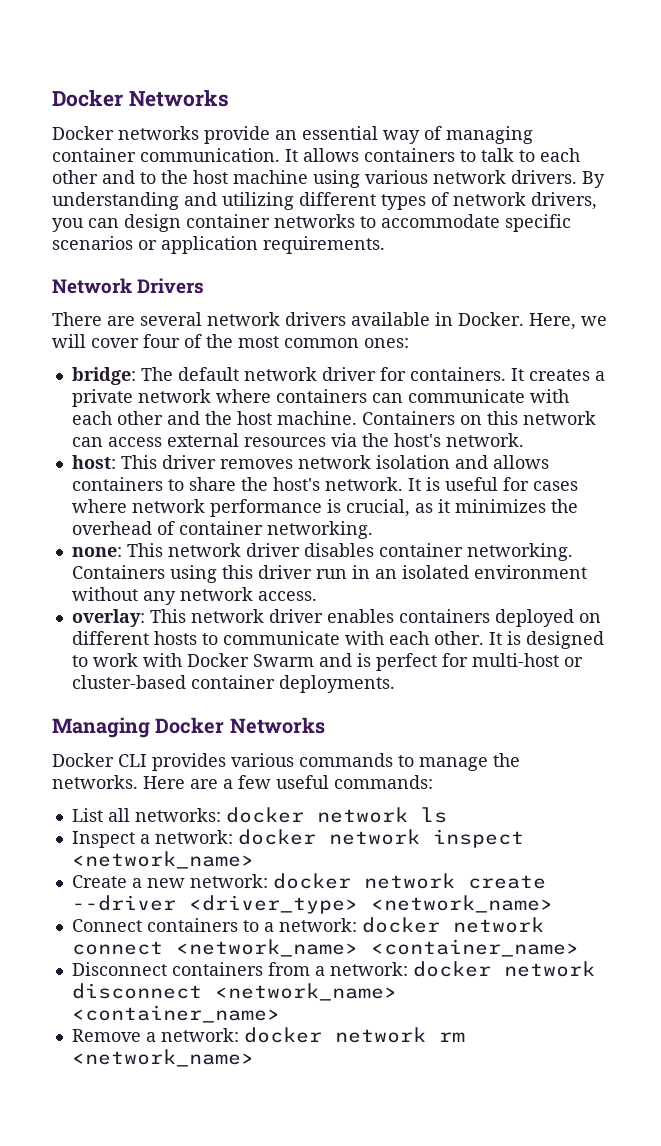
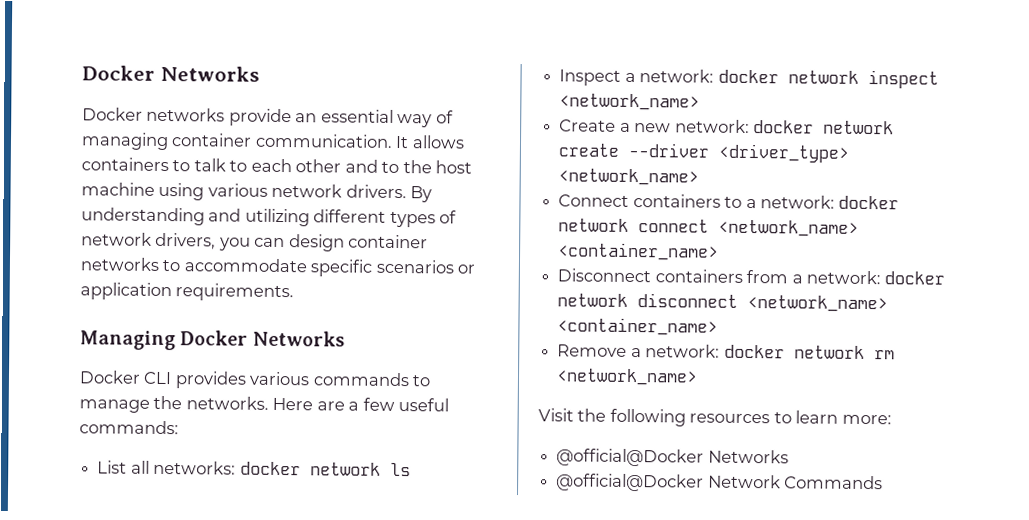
[52,278,205,294] [52,312,607,330] [52,334,409,348] [71,367,605,385] [71,389,569,407] [71,411,596,425] [71,433,524,447] [71,455,549,469] [71,477,578,491] [71,499,578,517] [71,521,373,539] [71,543,573,561] [71,565,587,583] [71,587,317,605] [71,609,601,627] [71,631,604,649] [71,653,583,671] [71,675,395,693] // Network Drivers // There are several network drivers available in Docker. Here, we will cover four of the most common ones: // bridge: The default network driver for containers. It creates a private network where containers can communicate with each other and the host machine. Containers on this network can access external resources via the host's network. // host: This driver removes network isolation and allows containers to share the host's network. It is useful for cases where network performance is crucial, as it minimizes the overhead of container networking. // none: This network driver disables container networking. Containers using this driver run in an isolated environment without any network access. // overlay: This network driver enables containers deployed on different hosts to communicate with each other. It is designed to work with Docker Swarm and is perfect for multi-host or cluster-based container deployments. -> (295, 292) none
(254, 1058) none -> [538,408,892,427] [556,448,789,467] [556,473,884,492] // Visit the following resources to learn more: // @official@Docker Networks // @official@Docker Network Commands

